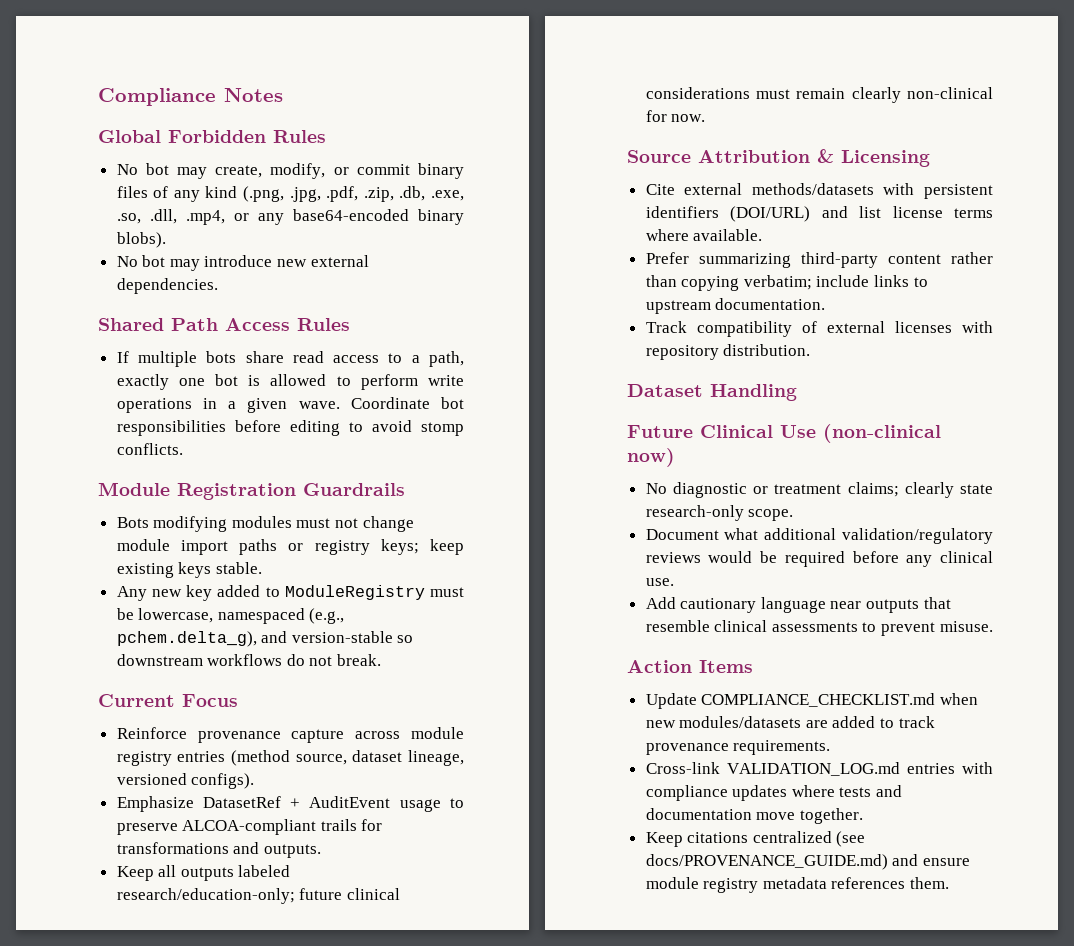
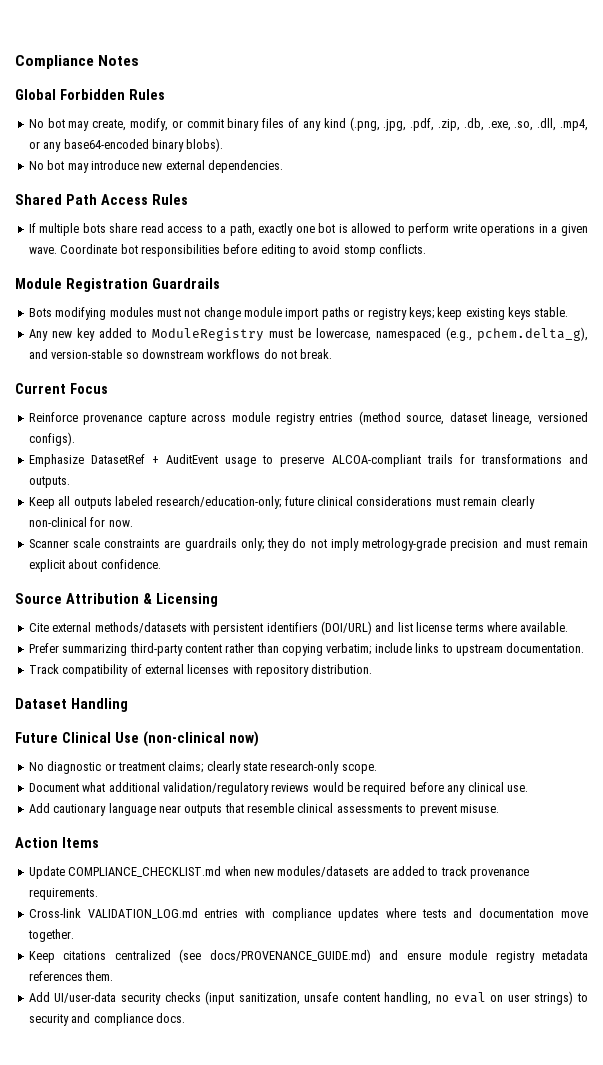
(706, 118) none -> [28,538,588,551] [28,559,161,572] // Scanner scale constraints are guardrails only; they do not imply metrology-grade precision and must remain explicit about confidence.
(950, 883) none -> [28,991,588,1005] [28,1013,185,1026] // Add UI/user-data security checks (input sanitization, unsafe content handling, no eval on user strings) to security and compliance docs.

